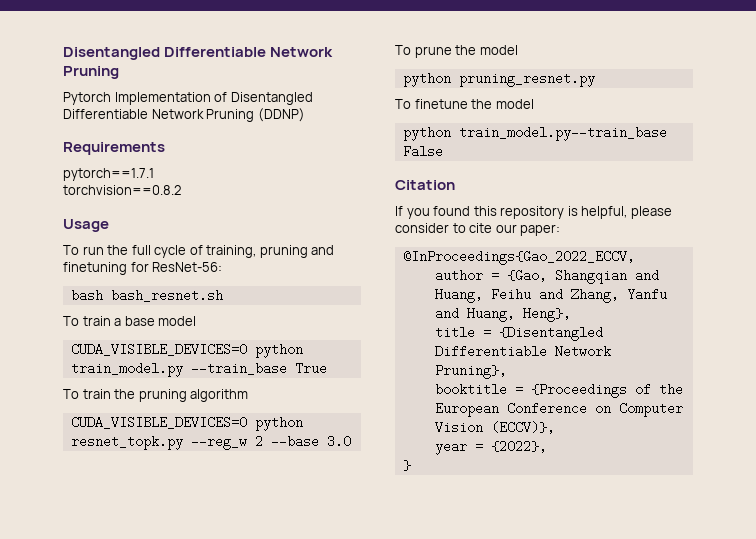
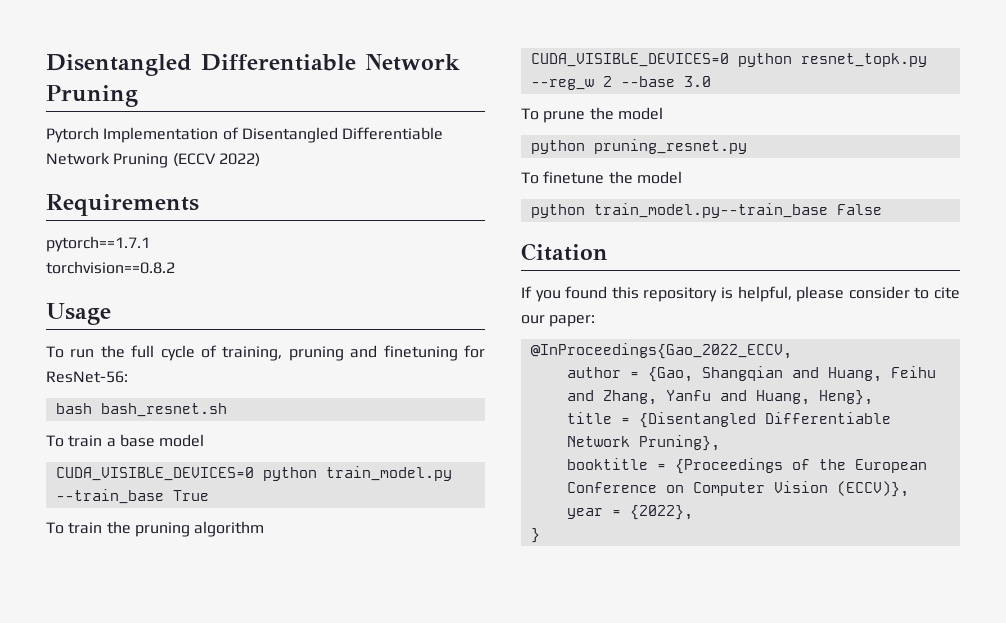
[257,108,305,122] (DDNP) -> [172,153,260,167] (ECCV 2022)

